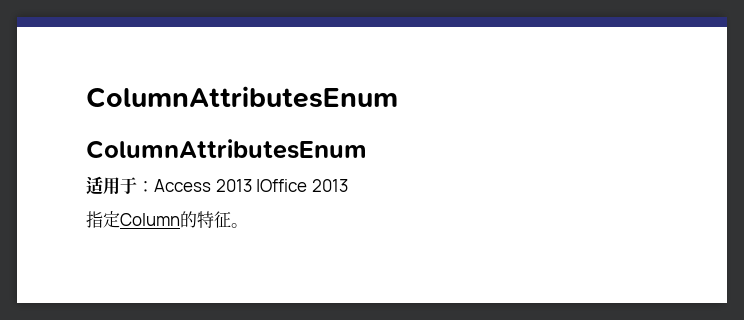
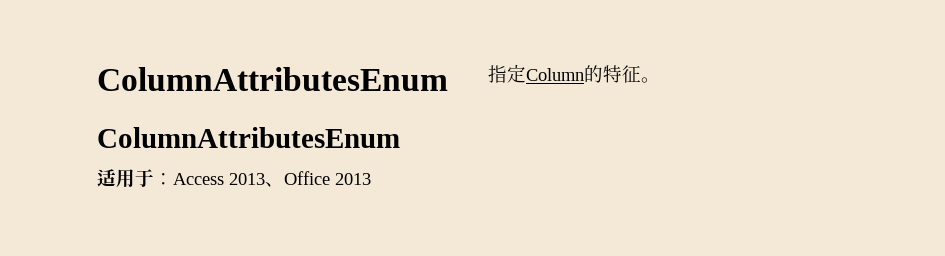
[256,179,308,192] |Office -> [265,171,330,187] 、Office

